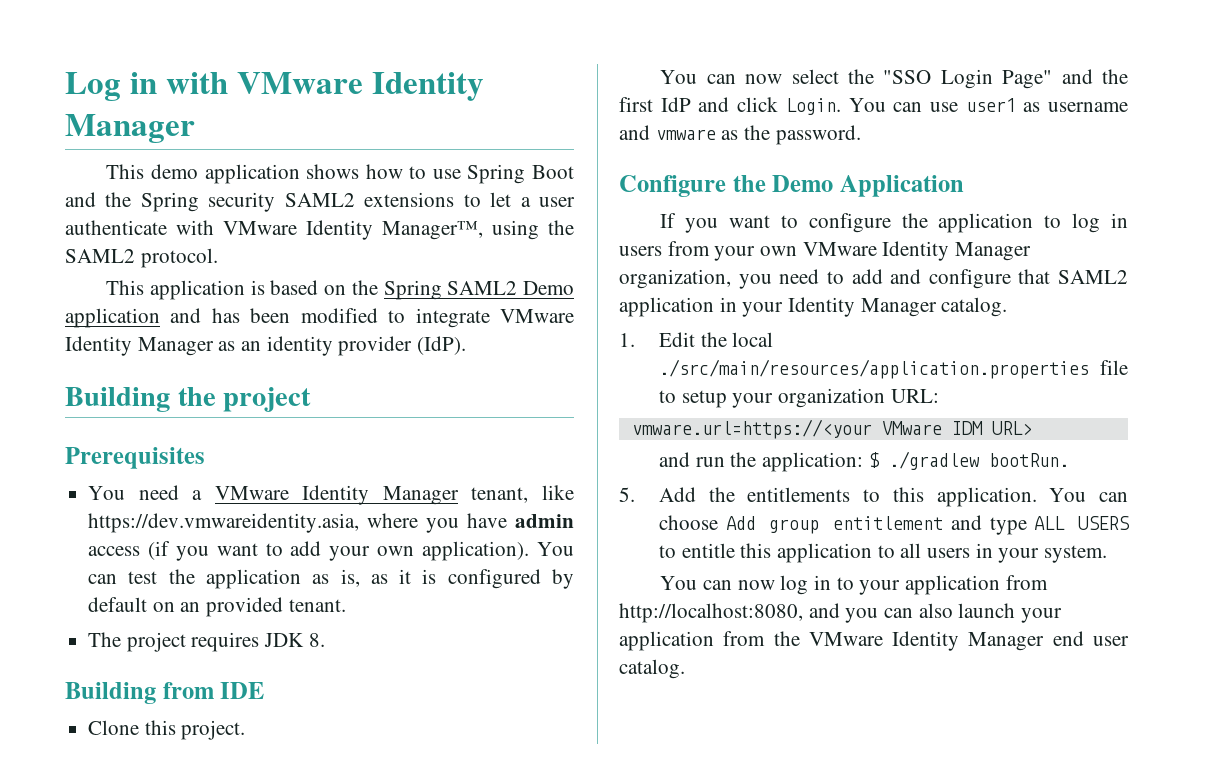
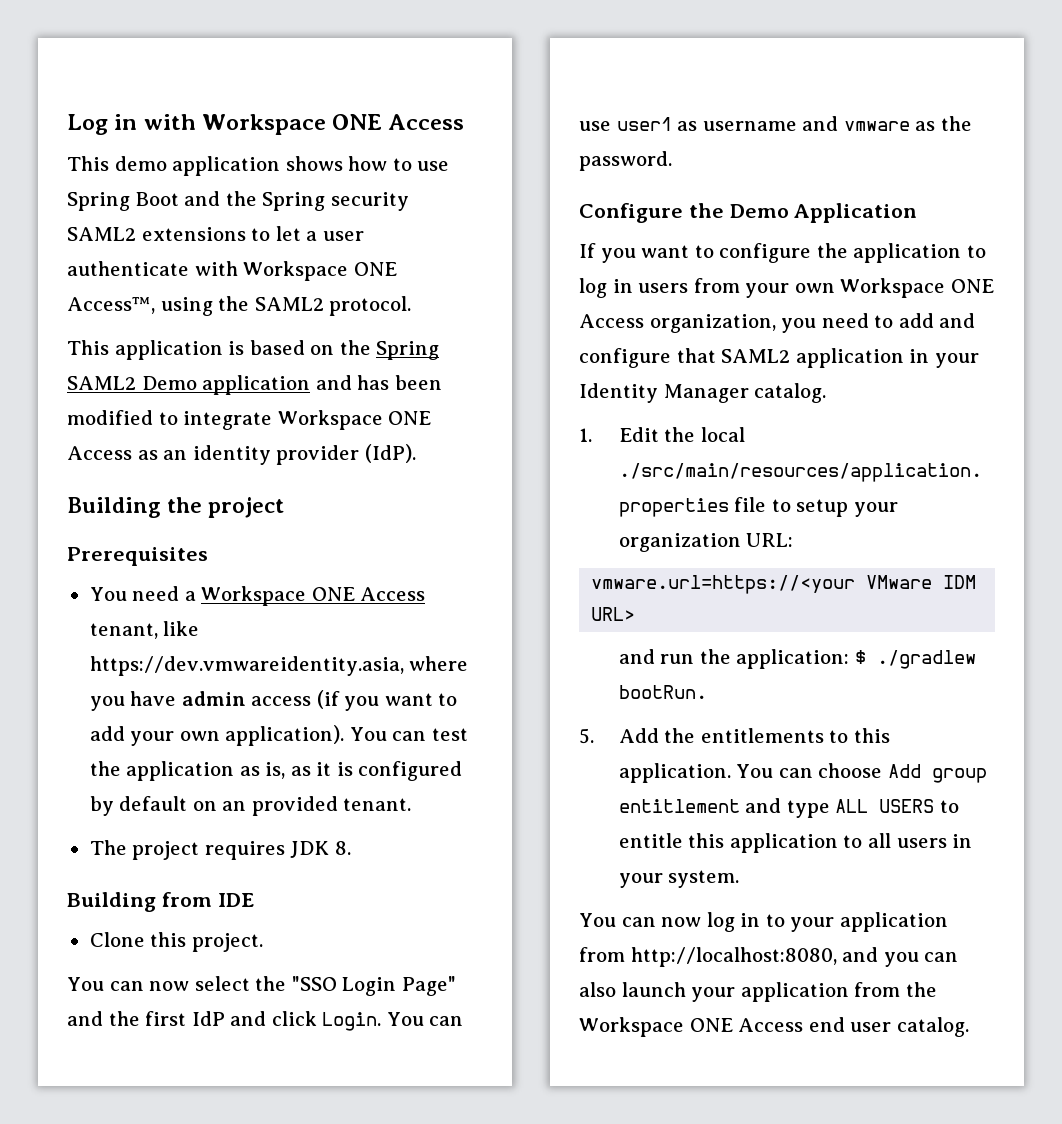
[236,72,484,101] [65,114,195,143] VMware Identity Manager -> [202,114,464,135] Workspace ONE Access
[223,220,483,240] VMware Identity Manager™, -> [243,261,397,281] [67,297,155,314] Workspace ONE Access™,
[500,309,574,323] [65,336,214,356] VMware Identity Manager -> [277,410,432,430] [67,446,132,460] Workspace ONE Access
[214,485,459,505] VMware Identity Manager -> [201,586,426,606] Workspace ONE Access
[802,241,1032,261] VMware Identity Manager -> [840,278,994,298] [579,314,644,328] Workspace ONE Access
[808,631,1045,651] VMware Identity Manager -> [579,1017,804,1037] Workspace ONE Access

